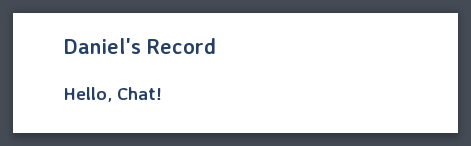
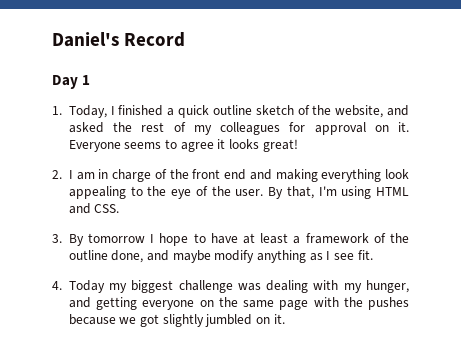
[64,87,162,102] Hello, Chat! -> [52,75,91,89] [52,105,409,118] [68,122,409,135] [68,139,298,152] [52,169,409,182] [68,186,409,199] [68,203,120,214] [52,233,409,246] [68,250,373,263] [52,280,409,293] [68,297,409,310] [68,314,285,327] Day 1 // 1. Today, I finished a quick outline sketch of the website, and asked the rest of my colleagues for approval on it. Everyone seems to agree it looks great! // 2. I am in charge of the front end and making everything look appealing to the eye of the user. By that, I'm using HTML and CSS. // 3. By tomorrow I hope to have at least a framework of the outline done, and maybe modify anything as I see fit. // 4. Today my biggest challenge was dealing with my hunger, and getting everyone on the same page with the pushes because we got slightly jumbled on it.

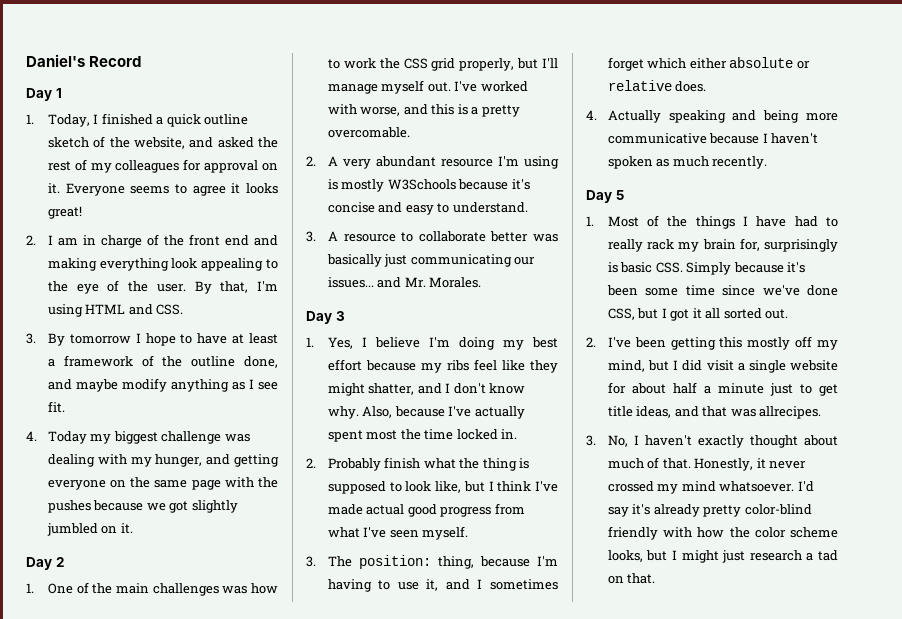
(285, 319) none -> [26,557,65,570] [26,582,278,596] [327,58,558,71] [327,80,528,94] [327,104,520,117] [327,127,410,138] [306,156,559,169] [327,179,530,192] [327,202,528,215] [306,231,558,242] [326,254,536,267] [327,277,482,288] [306,311,345,324] [306,337,558,350] [327,359,558,373] [327,383,526,396] [327,406,525,419] [327,429,518,442] [306,457,530,471] [327,481,558,494] [327,503,525,517] [327,526,469,540] [306,555,558,569] [327,579,558,592] [607,57,810,71] [607,80,707,92] [586,110,838,123] [607,133,819,144] [607,156,768,169] [586,190,624,203] [586,215,838,229] [607,238,838,252] [607,262,806,275] [606,285,838,296] [607,308,789,321] [586,336,838,350] [607,360,838,373] [607,382,838,396] [607,406,822,419] [586,435,838,448] [607,457,807,471] [607,481,814,494] [607,504,812,517] [607,526,838,540] [607,550,838,563] [607,573,656,584] // Day 2 // 1. One of the main challenges was how to work the CSS grid properly, but I'll manage myself out. I've worked with worse, and this is a pretty overcomable. // 2. A very abundant resource I'm using is mostly W3Schools because it's concise and easy to understand. // 3. A resource to collaborate better was basically just communicating our issues... and Mr. Morales. // Day 3 // 1. Yes, I believe I'm doing my best effort because my ribs feel like they might shatter, and I don't know why. Also, because I've actually spent most the time locked in. // 2. Probably finish what the thing is supposed to look like, but I think I've made actual good progress from what I've seen myself. // 3. The position: thing, because I'm having to use it, and I sometimes forget which either absolute or relative does. // 4. Actually speaking and being more communicative because I haven't spoken as much recently. // Day 5 // 1. Most of the things I have had to really rack my brain for, surprisingly is basic CSS. Simply because it's been some time since we've done CSS, but I got it all sorted out. // 2. I've been getting this mostly off my mind, but I did visit a single website for about half a minute just to get title ideas, and that was allrecipes. // 3. No, I haven't exactly thought about much of that. Honestly, it never crossed my mind whatsoever. I'd say it's already pretty color-blind friendly with how the color scheme looks, but I might just research a tad on that.

